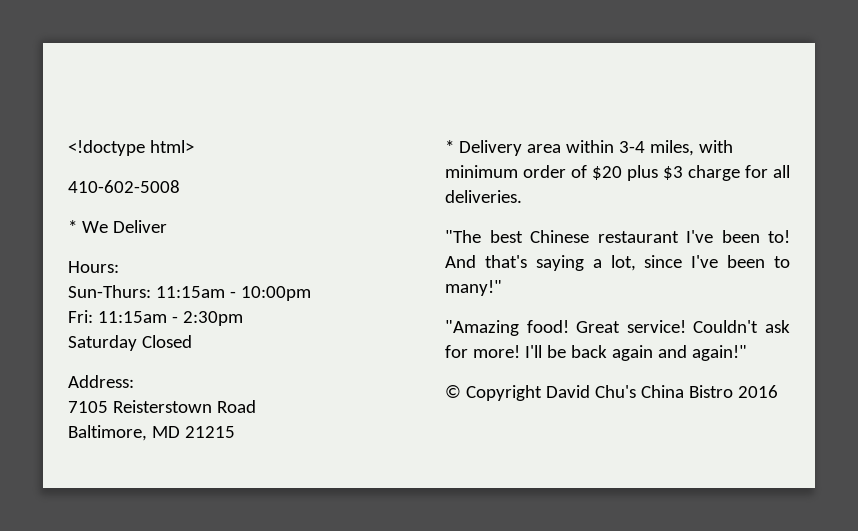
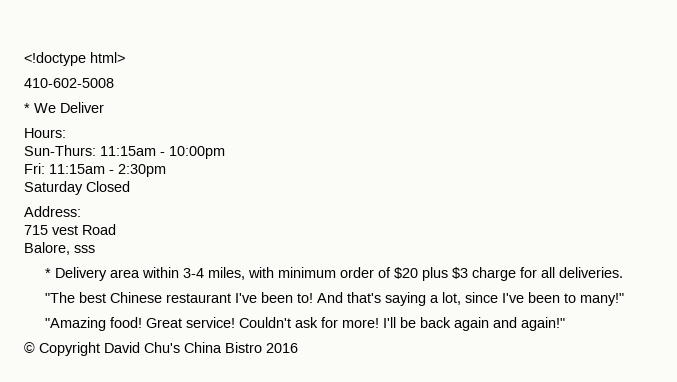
[68,400,212,413] 7105 Reisterstown -> [24,225,78,235] 715 vest
[68,425,235,441] Baltimore, MD 21215 -> [24,242,95,255] Balore, sss

